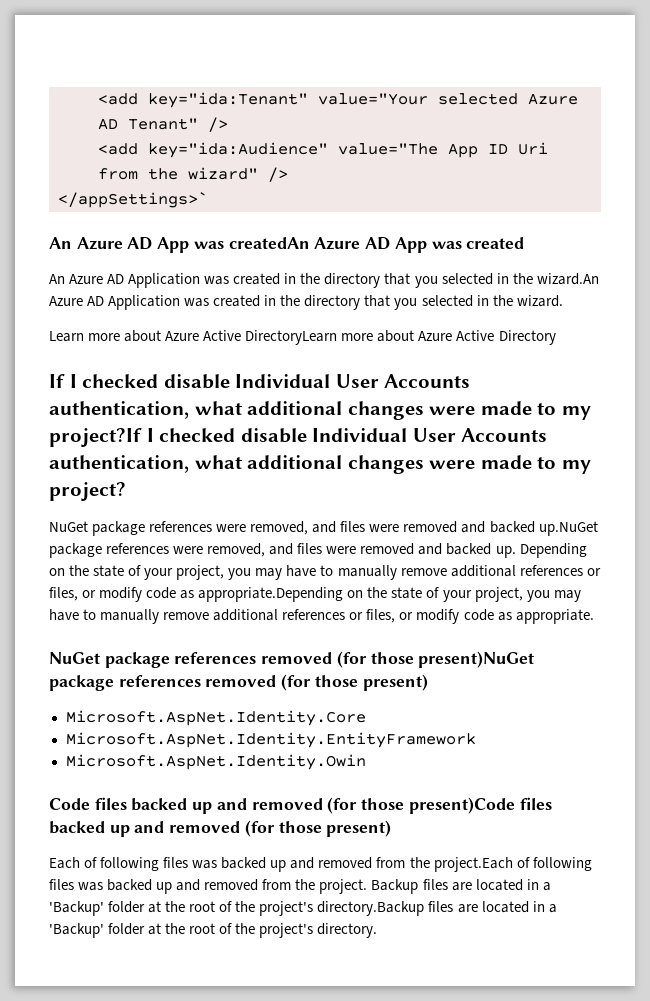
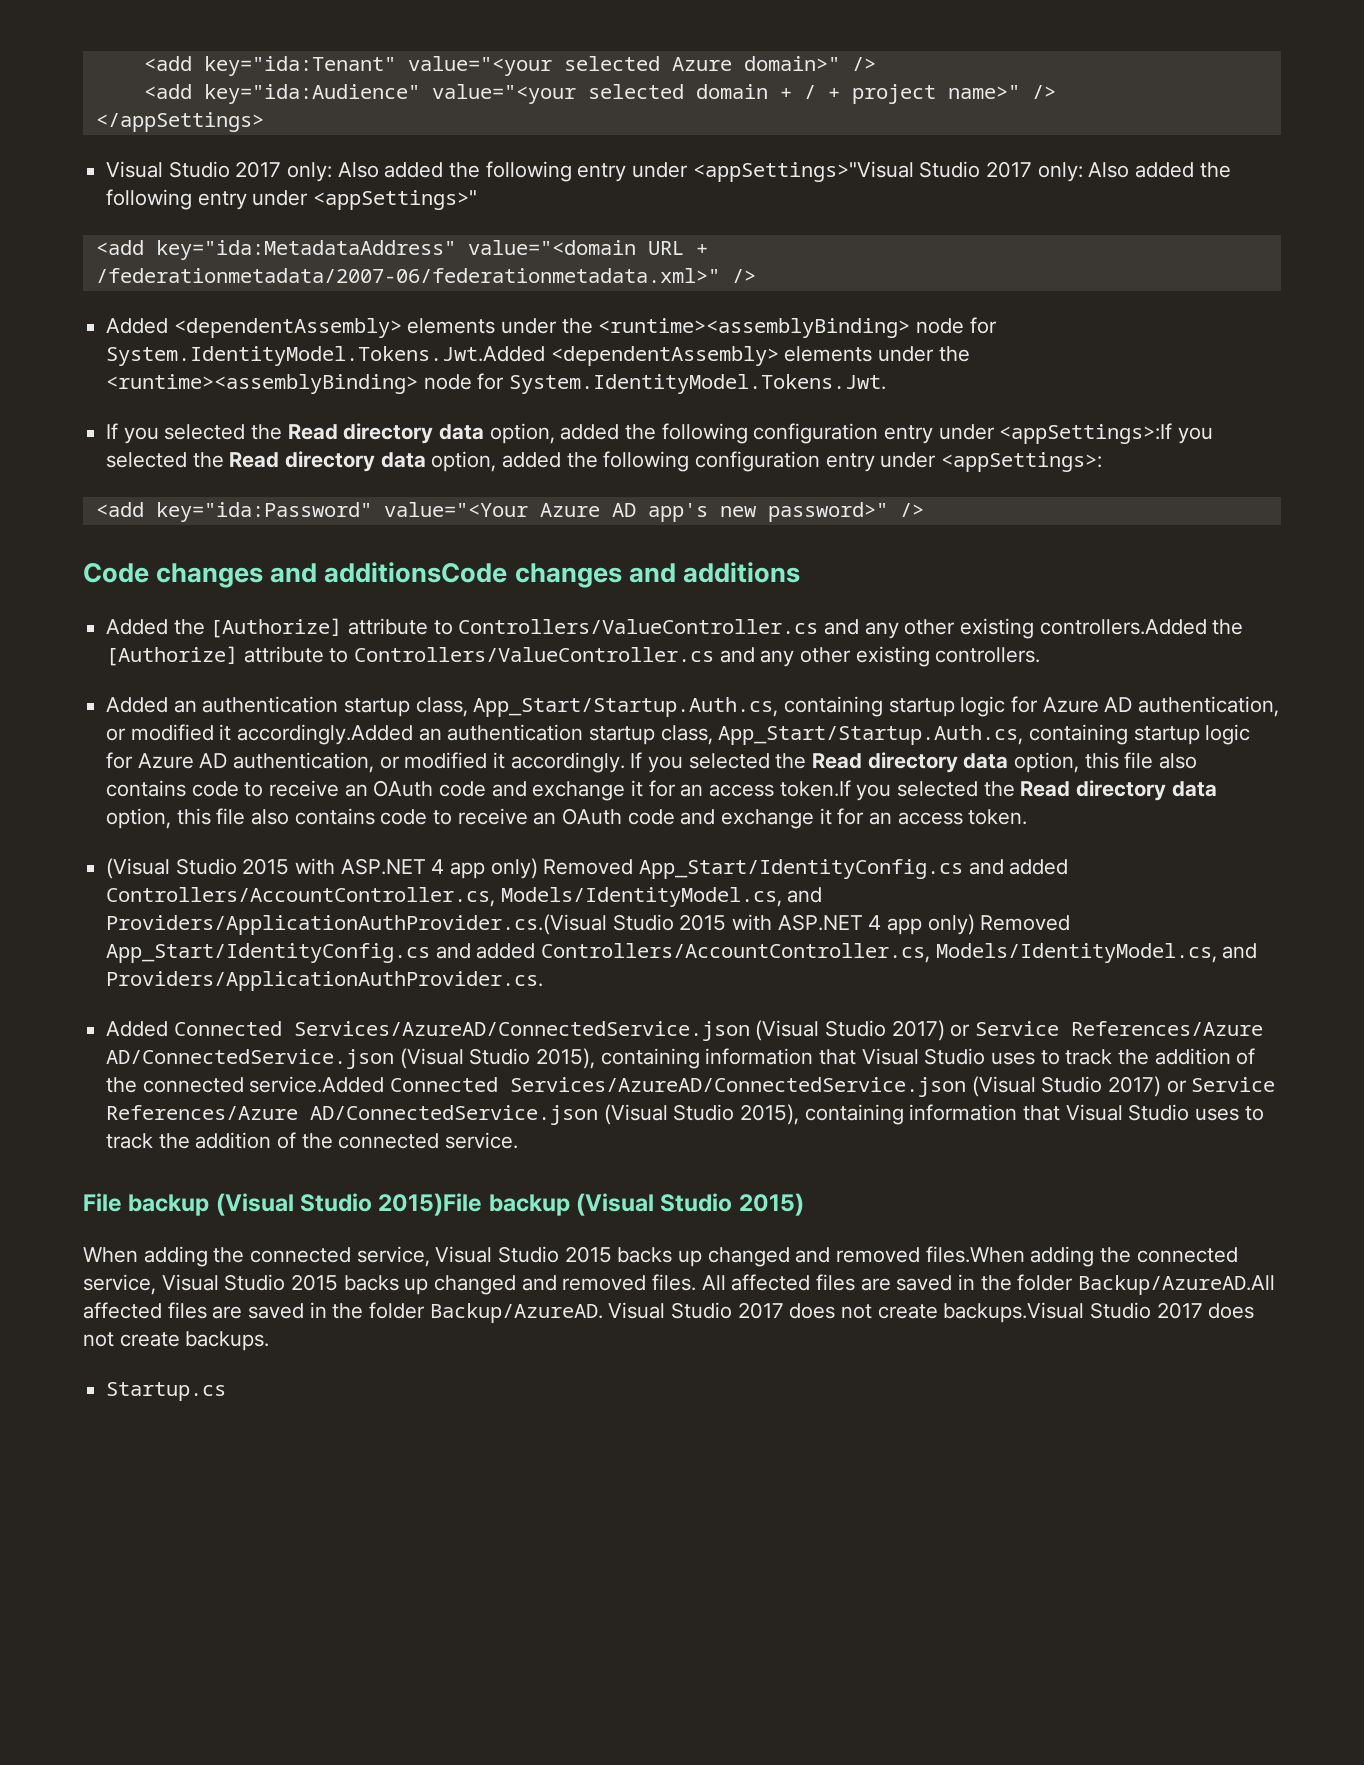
[318,93,428,105] value="Your -> [407,56,552,76] value="<your
[98,118,198,130] AD Tenant" -> [743,56,840,71] domain>"
[338,142,548,158] [98,167,288,182] [58,192,208,208] [49,237,525,253] [49,273,599,288] [49,295,563,310] [49,330,556,345] [49,374,471,389] [49,401,591,420] [49,428,548,447] [49,455,591,474] [49,482,126,501] [49,521,598,536] [49,543,587,558] [49,565,601,580] [49,587,581,602] [49,609,594,624] [49,651,535,668] [49,674,428,691] [65,710,366,726] [65,732,476,748] [65,754,366,770] [49,797,552,814] [49,820,392,837] [49,857,592,872] [49,879,551,894] [49,901,557,916] [49,923,378,938] value="The App ID Uri from the wizard" /> // </appSettings>` // An Azure AD App was createdAn Azure AD App was created // An Azure AD Application was created in the directory that you selected in the wizard.An Azure AD Application was created in the directory that you selected in the wizard. // Learn more about Azure Active DirectoryLearn more about Azure Active Directory // If I checked disable Individual User Accounts authentication, what additional changes were made to my project?If I checked disable Individual User Accounts authentication, what additional changes were made to my project? // NuGet package references were removed, and files were removed and backed up.NuGet package references were removed, and files were removed and backed up. Depending on the state of your project, you may have to manually remove additional references or files, or modify code as appropriate.Depending on the state of your project, you may have to manually remove additional references or files, or modify code as appropriate. // NuGet package references removed (for those present)NuGet package references removed (for those present) // Microsoft.AspNet.Identity.Core // Microsoft.AspNet.Identity.EntityFramework // Microsoft.AspNet.Identity.Owin // Code files backed up and removed (for those present)Code files backed up and removed (for those present) // Each of following files was backed up and removed from the project.Each of following files was backed up and removed from the project. Backup files are located in a 'Backup' folder at the root of the project's directory.Backup files are located in a 'Backup' folder at the root of the project's directory. -> [431,84,1056,104] [95,112,264,132] [106,161,1231,182] [106,189,478,210] [95,240,708,260] [95,268,756,283] [106,317,997,338] [106,346,970,366] [106,373,887,394] [106,423,1214,444] [106,451,1103,472] [95,502,924,522] [83,562,800,588] [106,618,1244,639] [106,646,1041,667] [106,696,1280,717] [106,724,1251,745] [106,752,1198,773] [106,780,1217,801] [106,808,1028,829] [106,858,1069,879] [106,887,823,907] [106,914,1071,935] [106,943,1258,963] [106,971,544,991] [106,1020,1264,1041] [106,1048,1256,1069] [106,1076,1276,1097] [106,1104,1264,1125] [106,1132,519,1149] [83,1193,804,1216] [83,1246,1238,1267] [83,1274,1276,1295] [83,1302,1255,1323] [83,1331,270,1351] [106,1382,227,1401] value="<your selected domain + / + project name>" /> // </appSettings> // Visual Studio 2017 only: Also added the following entry under <appSettings>"Visual Studio 2017 only: Also added the following entry under <appSettings>" // <add key="ida:MetadataAddress" value="<domain URL + /federationmetadata/2007-06/federationmetadata.xml>" /> // Added <dependentAssembly> elements under the <runtime><assemblyBinding> node for System.IdentityModel.Tokens.Jwt.Added <dependentAssembly> elements under the <runtime><assemblyBinding> node for System.IdentityModel.Tokens.Jwt. // If you selected the Read directory data option, added the following configuration entry under <appSettings>:If you selected the Read directory data option, added the following configuration entry under <appSettings>: // <add key="ida:Password" value="<Your Azure AD app's new password>" /> // Code changes and additionsCode changes and additions // Added the [Authorize] attribute to Controllers/ValueController.cs and any other existing controllers.Added the [Authorize] attribute to Controllers/ValueController.cs and any other existing controllers. // Added an authentication startup class, App_Start/Startup.Auth.cs, containing startup logic for Azure AD authentication, or modified it accordingly.Added an authentication startup class, App_Start/Startup.Auth.cs, containing startup logic for Azure AD authentication, or modified it accordingly. If you selected the Read directory data option, this file also contains code to receive an OAuth code and exchange it for an access token.If you selected the Read directory data option, this file also contains code to receive an OAuth code and exchange it for an access token. // (Visual Studio 2015 with ASP.NET 4 app only) Removed App_Start/IdentityConfig.cs and added Controllers/AccountController.cs, Models/IdentityModel.cs, and Providers/ApplicationAuthProvider.cs.(Visual Studio 2015 with ASP.NET 4 app only) Removed App_Start/IdentityConfig.cs and added Controllers/AccountController.cs, Models/IdentityModel.cs, and Providers/ApplicationAuthProvider.cs. // Added Connected Services/AzureAD/ConnectedService.json (Visual Studio 2017) or Service References/Azure AD/ConnectedService.json (Visual Studio 2015), containing information that Visual Studio uses to track the addition of the connected service.Added Connected Services/AzureAD/ConnectedService.json (Visual Studio 2017) or Service References/Azure AD/ConnectedService.json (Visual Studio 2015), containing information that Visual Studio uses to track the addition of the connected service. // File backup (Visual Studio 2015)File backup (Visual Studio 2015) // When adding the connected service, Visual Studio 2015 backs up changed and removed files.When adding the connected service, Visual Studio 2015 backs up changed and removed files. All affected files are saved in the folder Backup/AzureAD.All affected files are saved in the folder Backup/AzureAD. Visual Studio 2017 does not create backups.Visual Studio 2017 does not create backups. // Startup.cs

